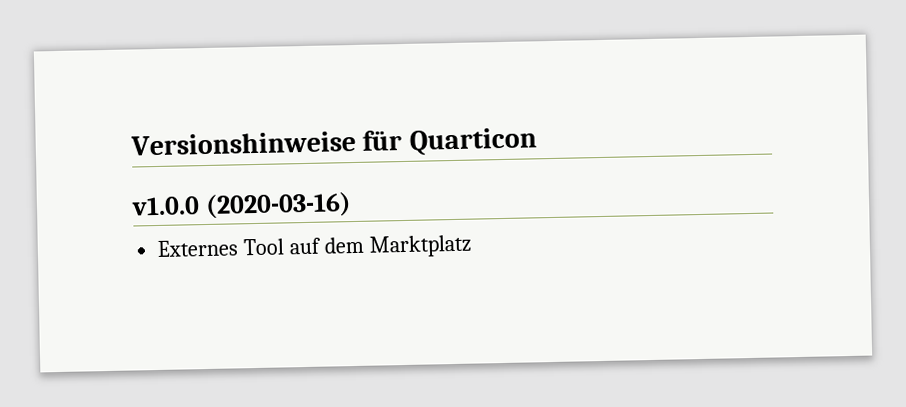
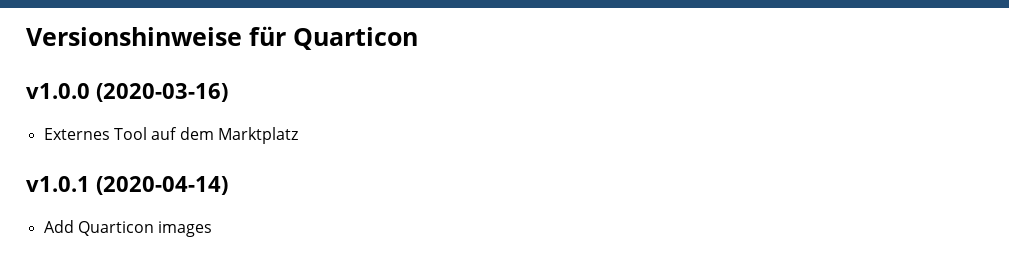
(472, 246) none -> [26,176,228,195] [43,220,213,237] // v1.0.1 (2020-04-14) // Add Quarticon images

